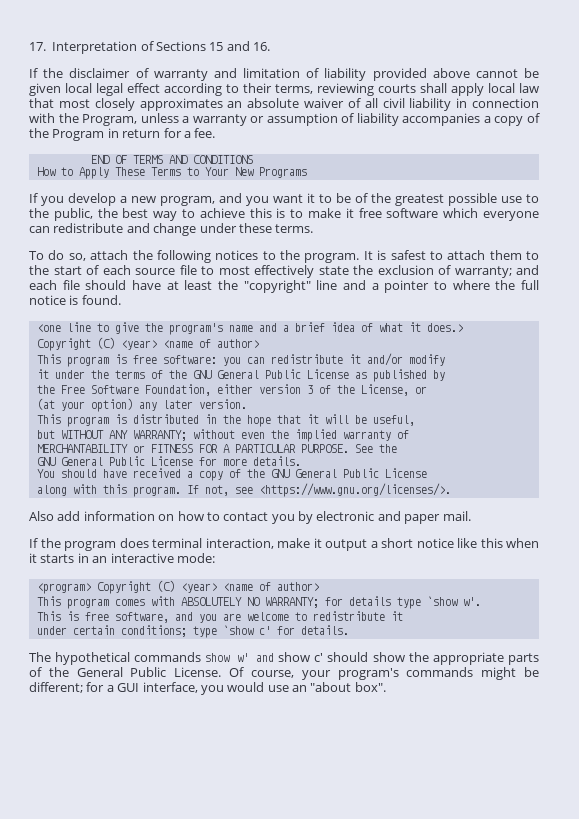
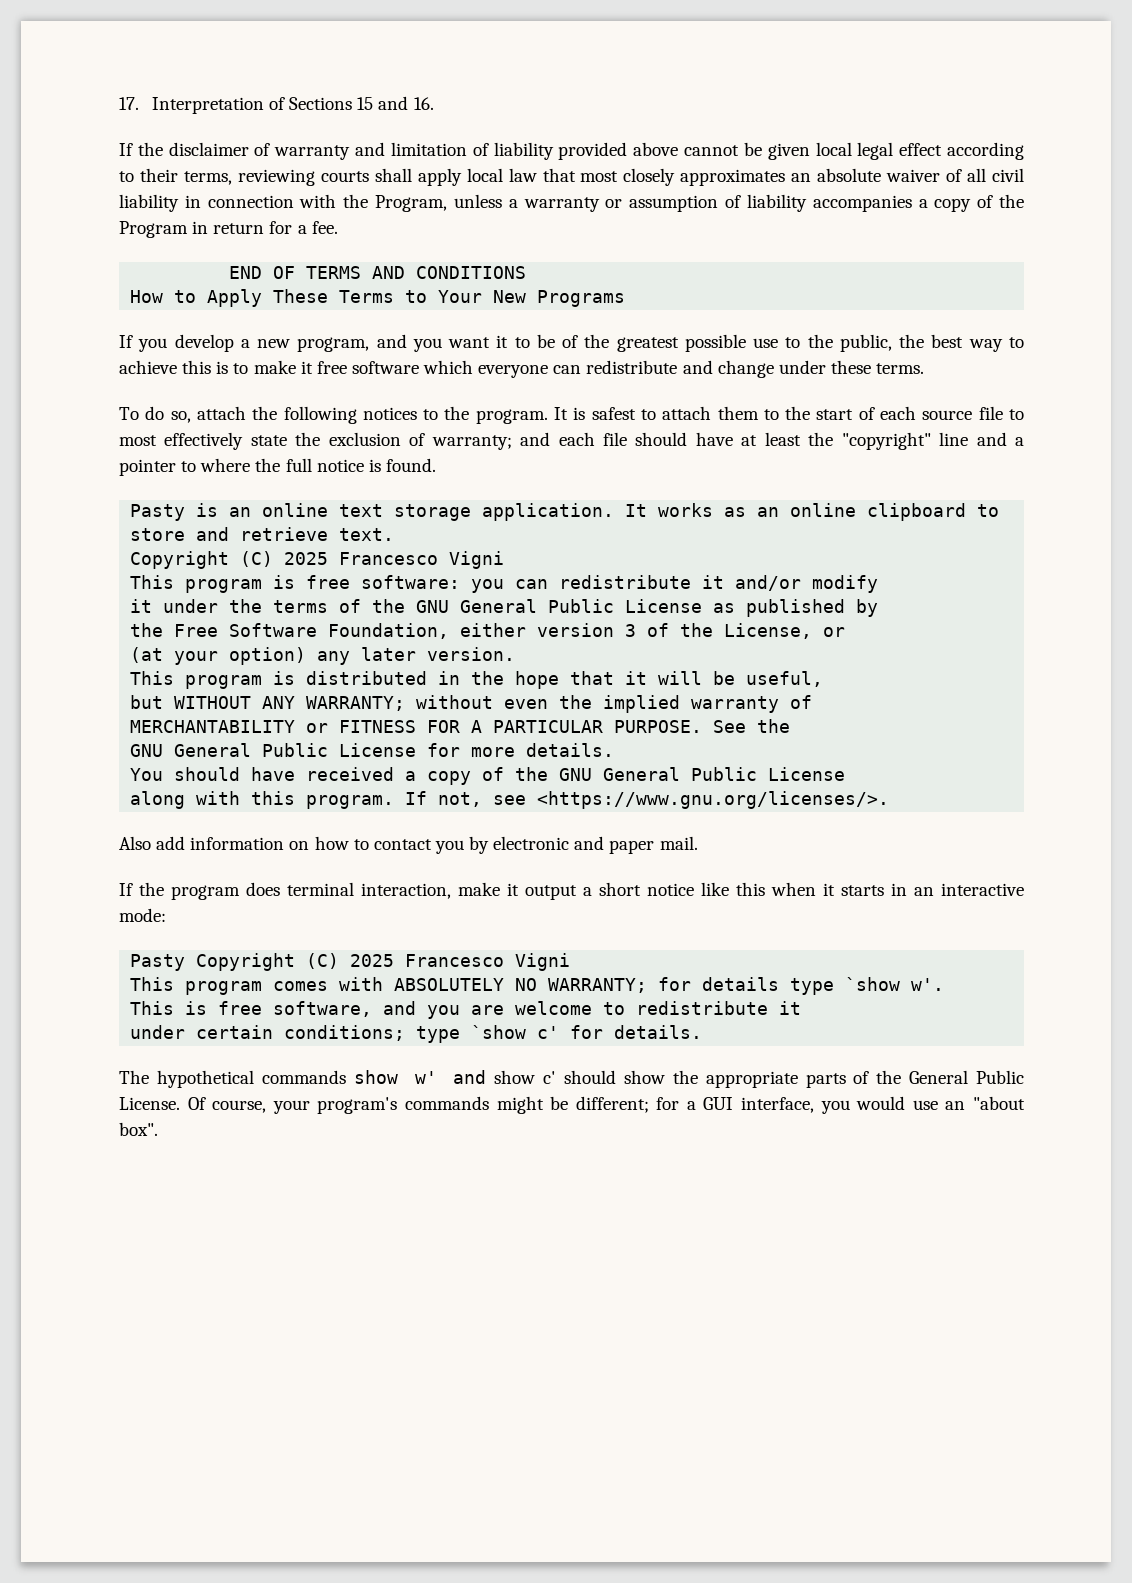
[36,322,463,335] [36,337,259,351] <one line to give the program's name and a brief idea of what it does.> // Copyright (C) <year> <name of author> -> [130,503,1000,521] [130,527,395,541] [130,551,505,569] Pasty is an online text storage application. It works as an online clipboard to store and retrieve text. // Copyright (C) 2025 Francesco Vigni
[36,580,319,594] <program> Copyright (C) <year> <name of author> -> [130,953,571,971] Pasty Copyright (C) 2025 Francesco Vigni

